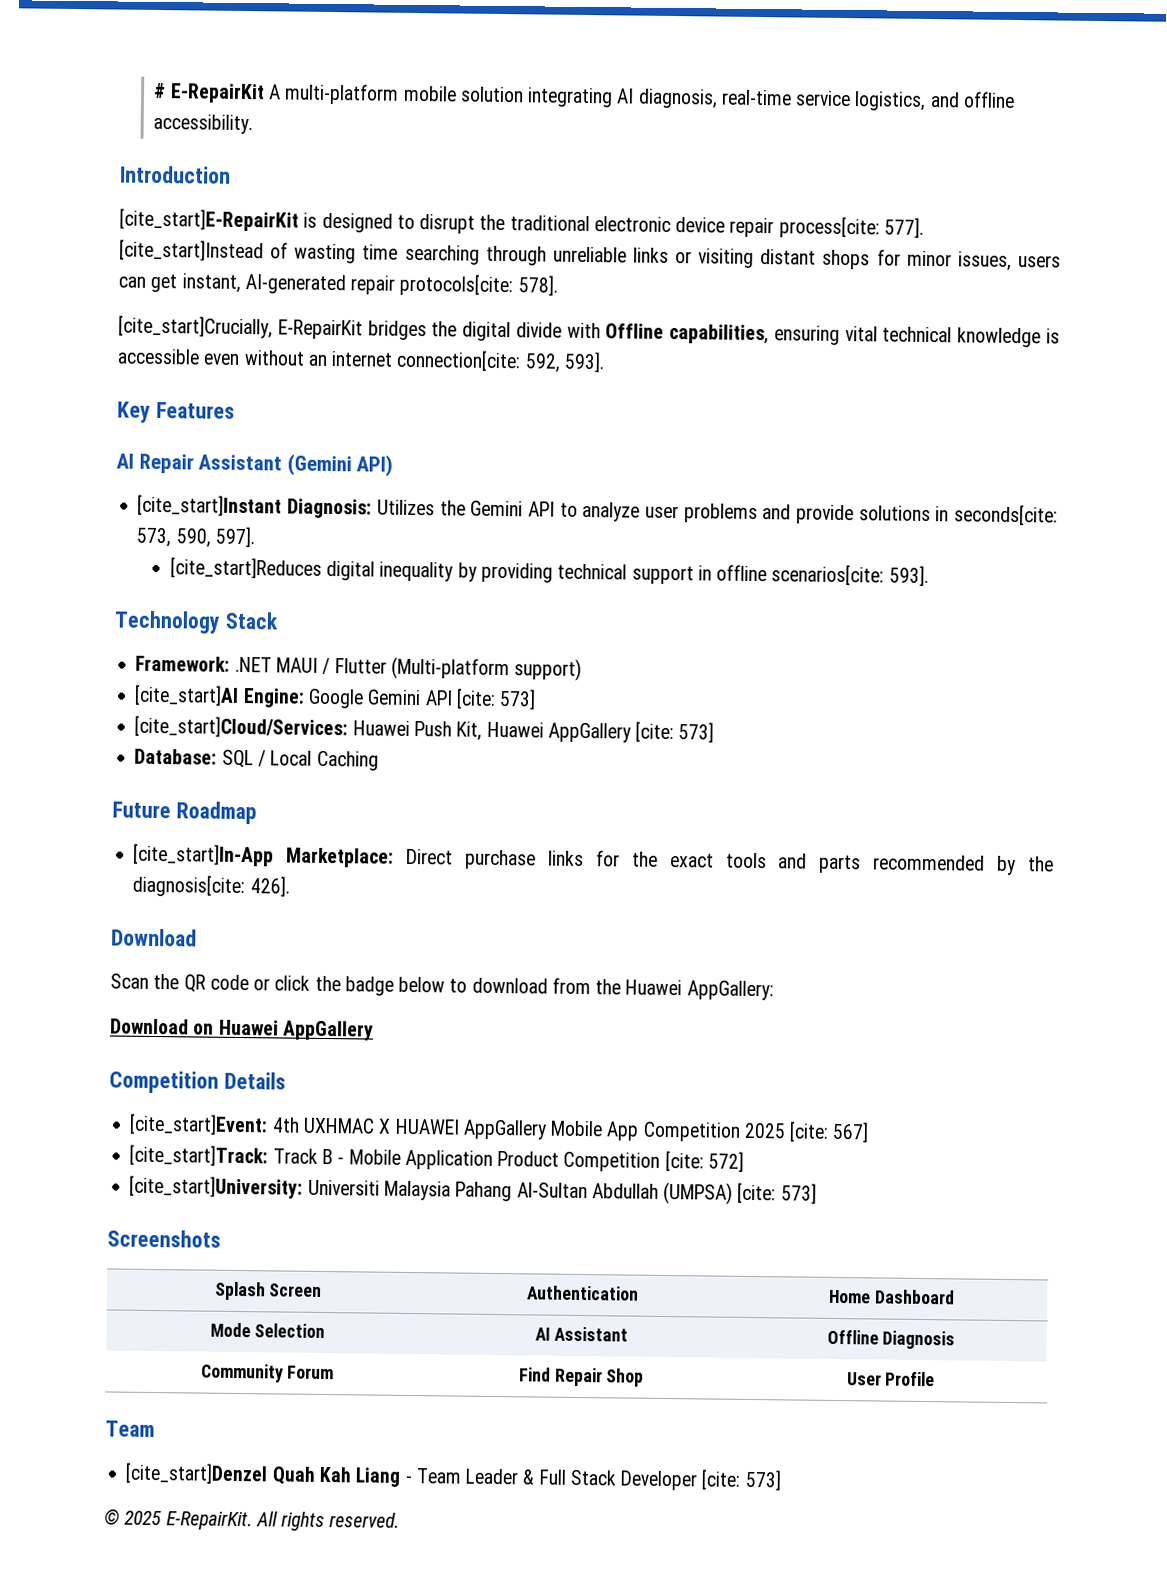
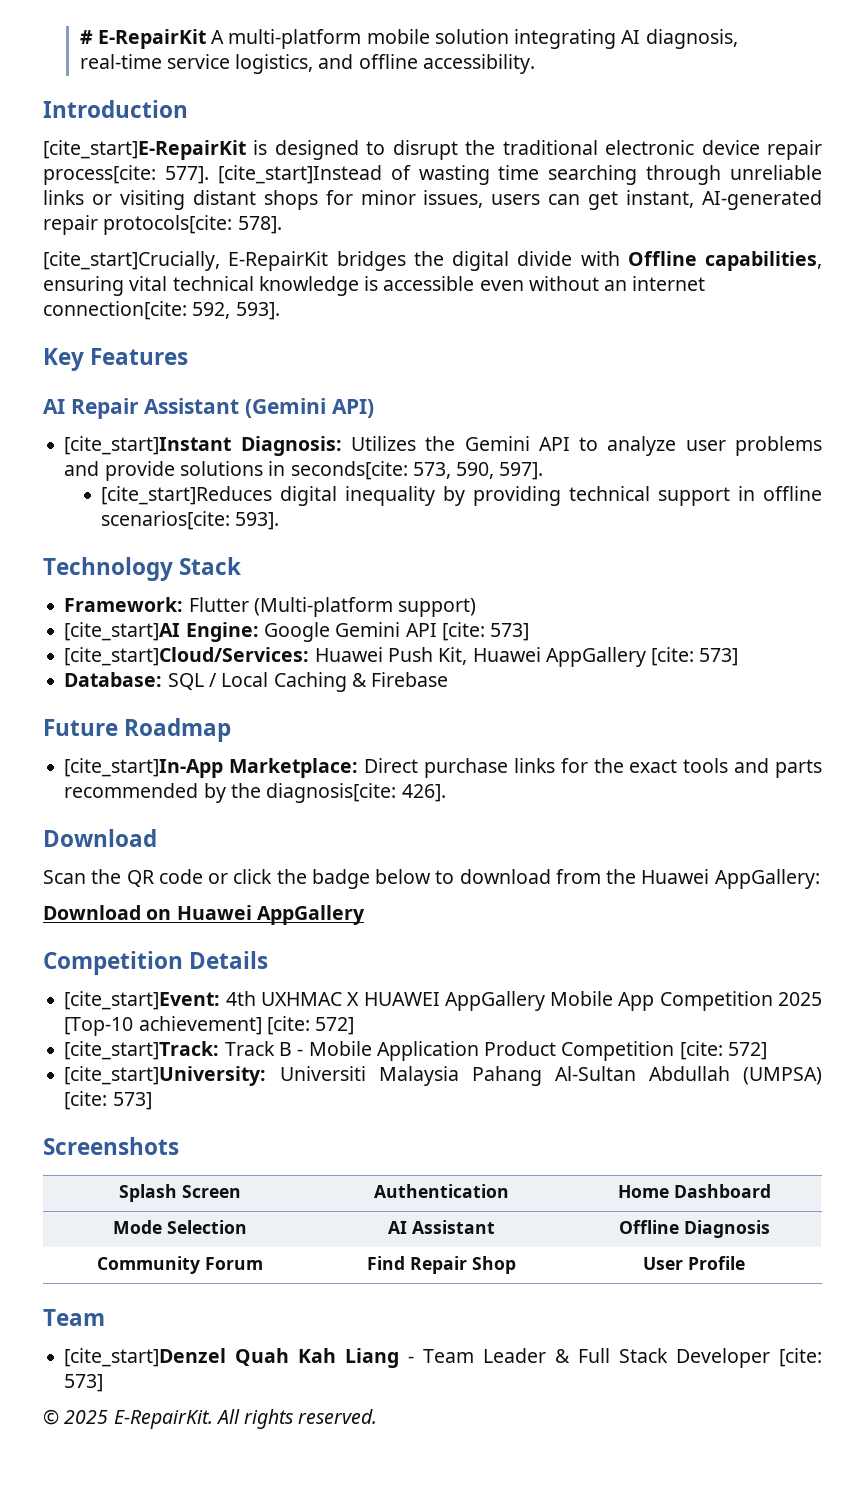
[234,656,331,675] .NET MAUI / -> (184, 604) none
(379, 760) none -> [351,672,449,687] & Firebase
[789,1121,870,1143] [cite: 567] -> [64,1016,355,1036] [Top-10 achievement] [cite: 572]

